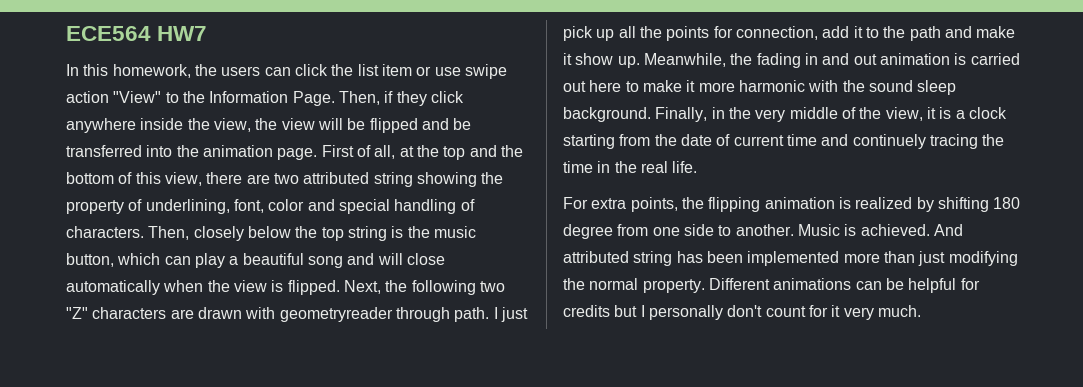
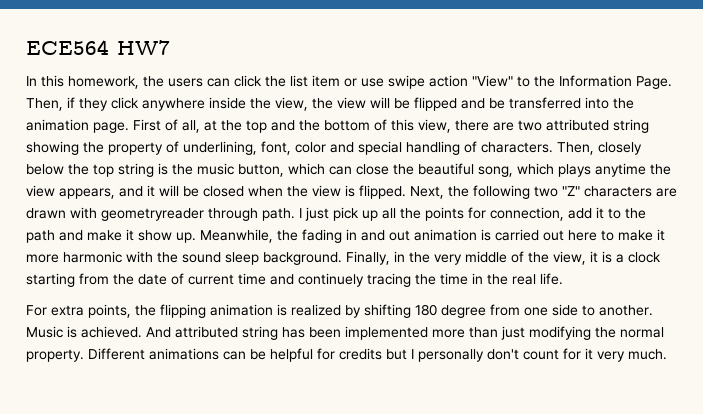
[194,253,445,268] [66,280,160,295] play a beautiful song and will close automatically -> [356,163,671,177] [26,185,244,199] close the beautiful song, which plays anytime the view appears, and it will be closed

